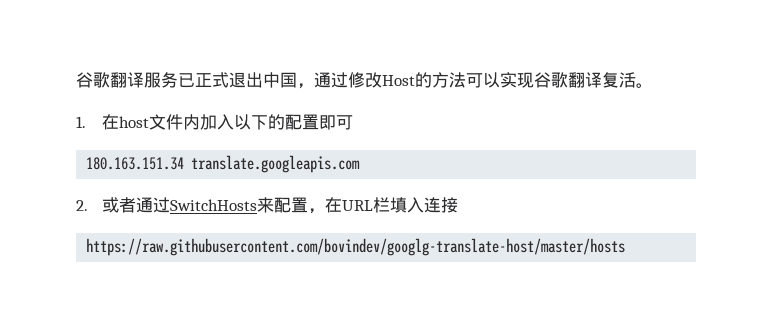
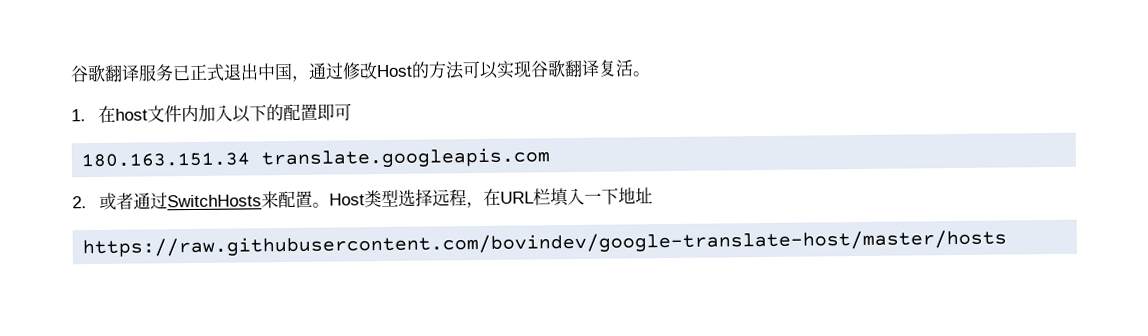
(308, 205) none -> [311,188,467,208] 。Host类型选择远程
[423,197,458,213] [86,238,626,256] 连接 // https://raw.githubusercontent.com/bovindev/googlg-translate-host/master/hosts -> [583,187,653,205] [82,229,1008,259] 一下地址 // https://raw.githubusercontent.com/bovindev/google-translate-host/master/hosts

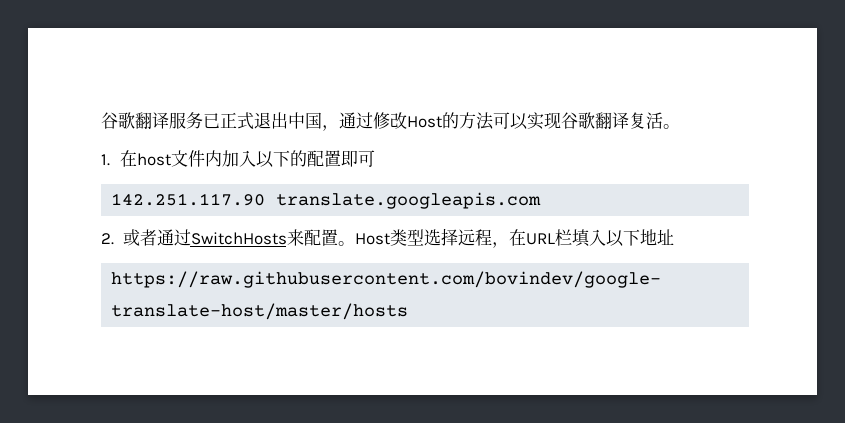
[81,152,251,168] 180.163.151.34 -> [111,193,266,206] 142.251.117.90
[583,192,602,203] 一 -> [605,230,624,247] 以

